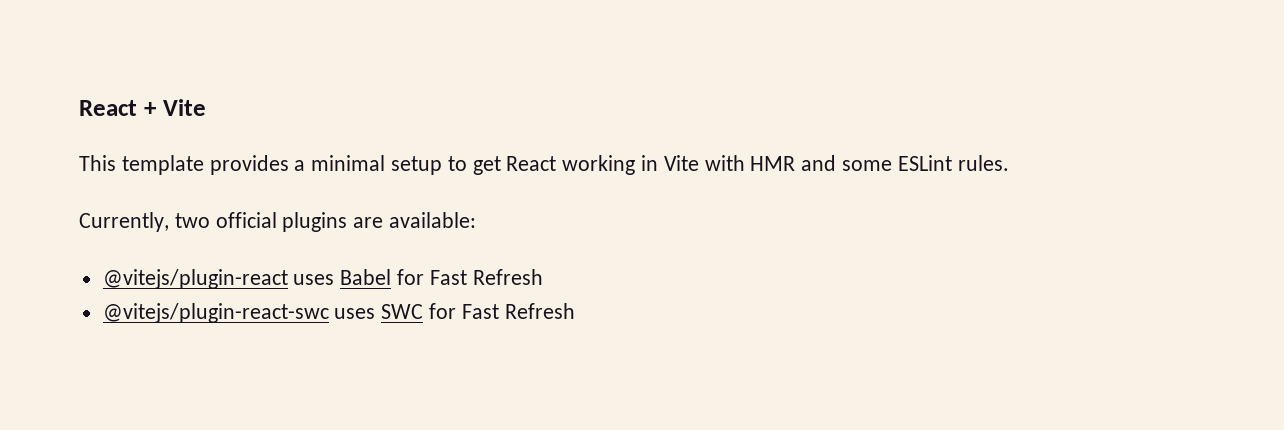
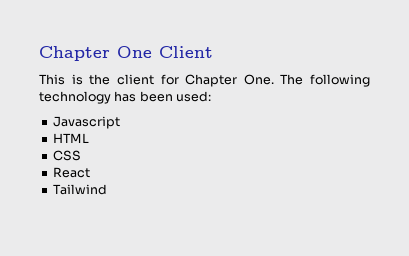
[79,99,206,116] [79,155,1009,175] [79,212,477,232] [102,269,543,289] [102,303,575,323] React + Vite // This template provides a minimal setup to get React working in Vite with HMR and some ESLint rules. // Currently, two official plugins are available: // @vitejs/plugin-react uses Babel for Fast Refresh // @vitejs/plugin-react-swc uses SWC for Fast Refresh -> [39,46,213,61] [39,74,370,87] [39,91,212,104] [52,116,120,129] [52,133,89,143] [52,150,81,161] [52,167,90,178] [52,184,107,195] Chapter One Client // This is the client for Chapter One. The following technology has been used: // Javascript // HTML // CSS // React // Tailwind

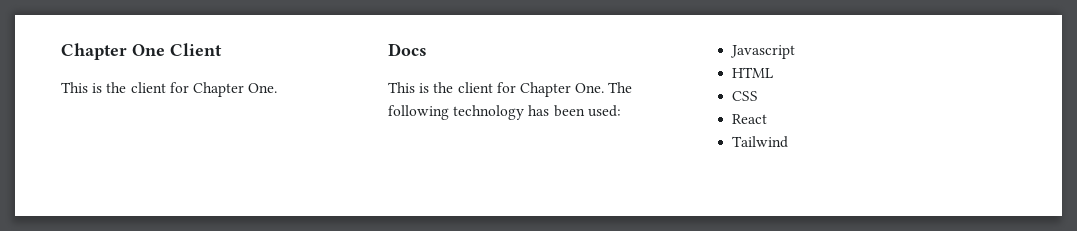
(274, 79) none -> [388,43,427,56] [388,82,605,97] // Docs // This is the client for Chapter One.

